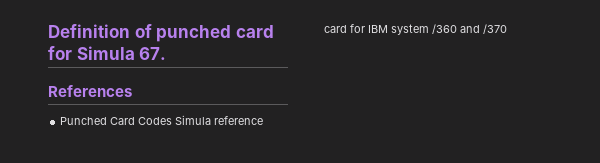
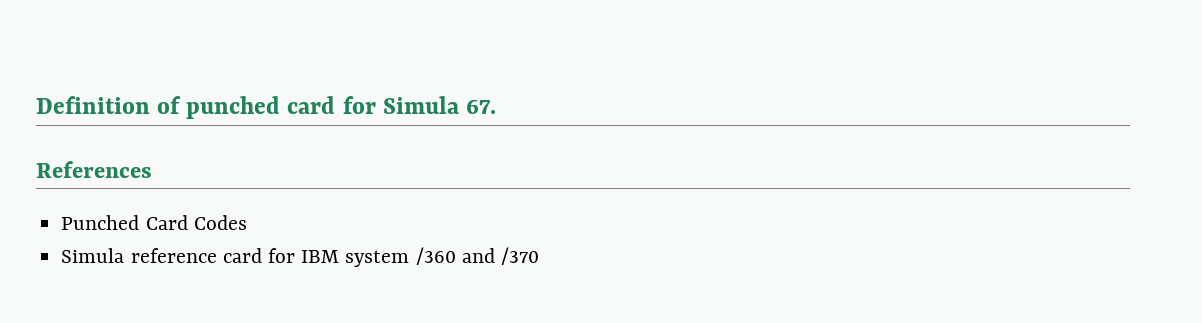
(173, 121) none -> (247, 222) //

